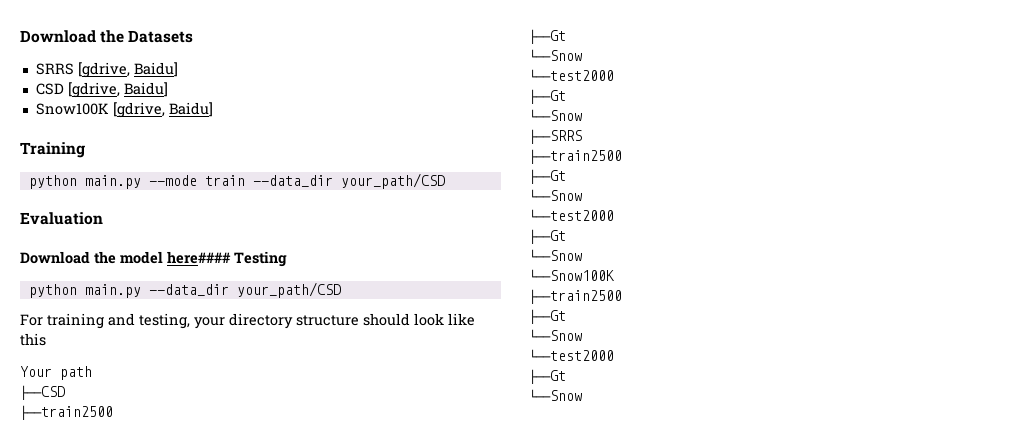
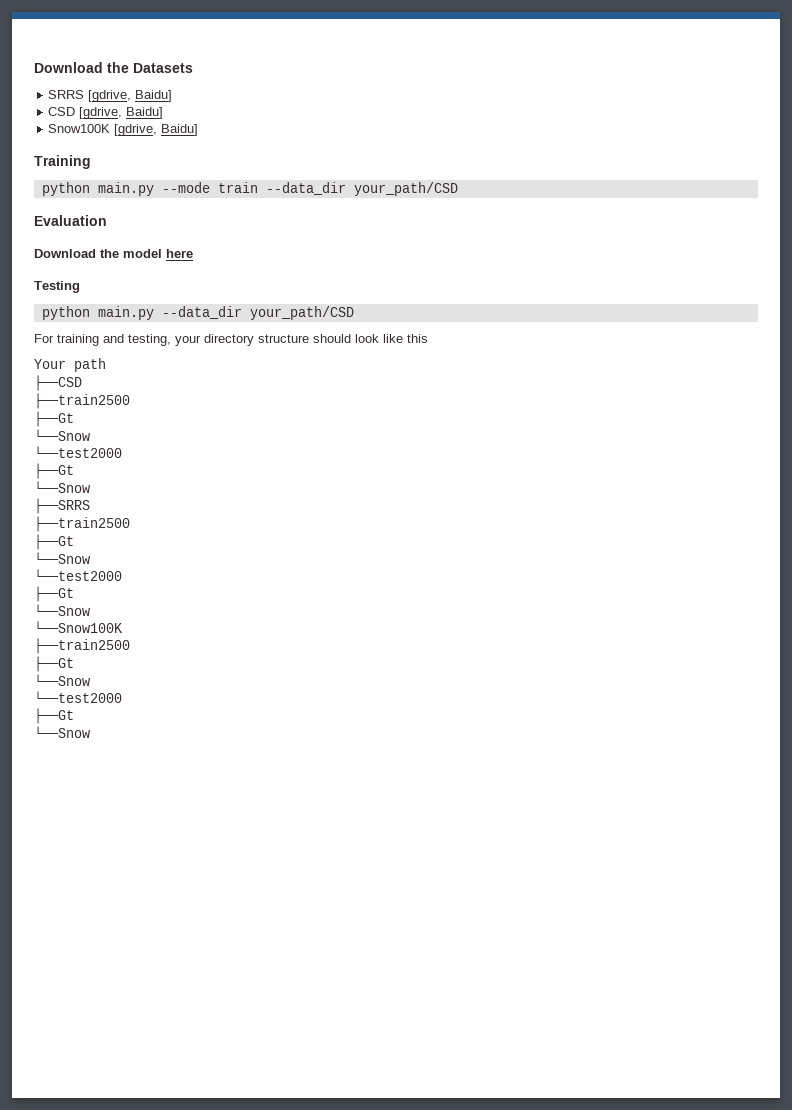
[167,251,231,264] here#### -> [166,249,193,258] here //

